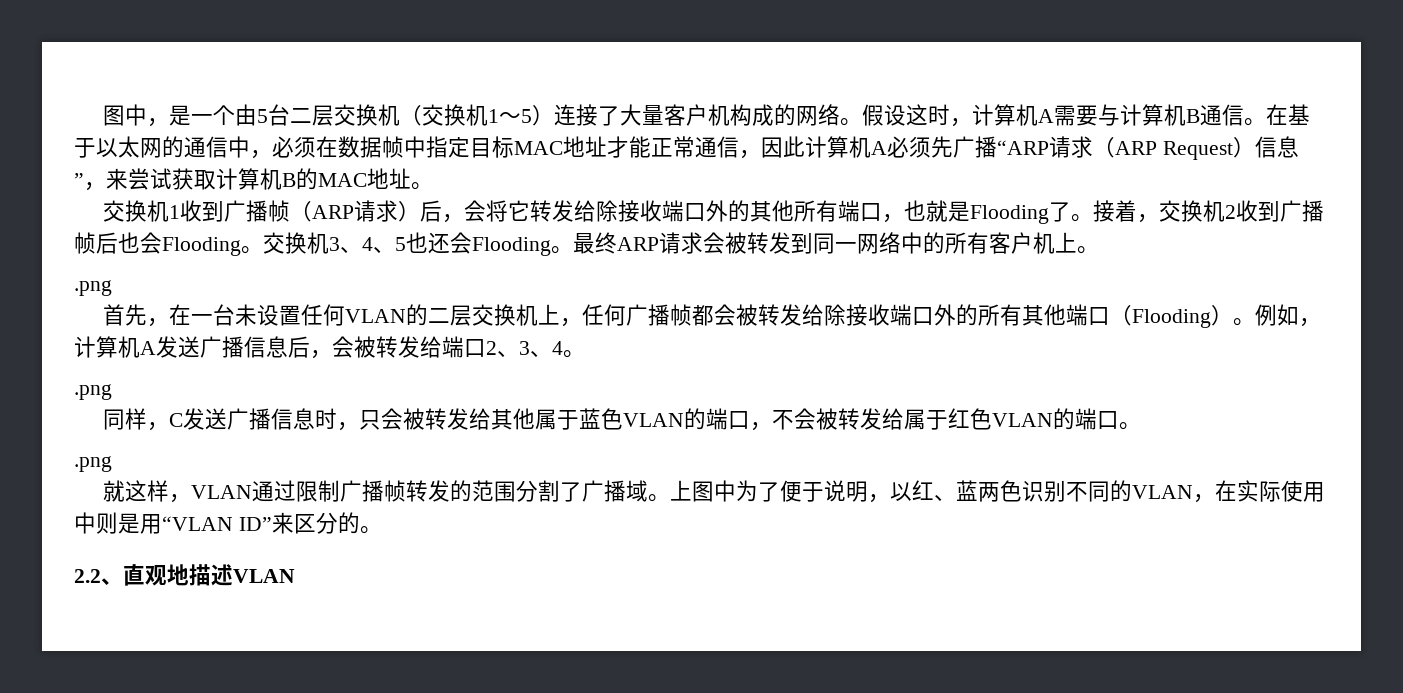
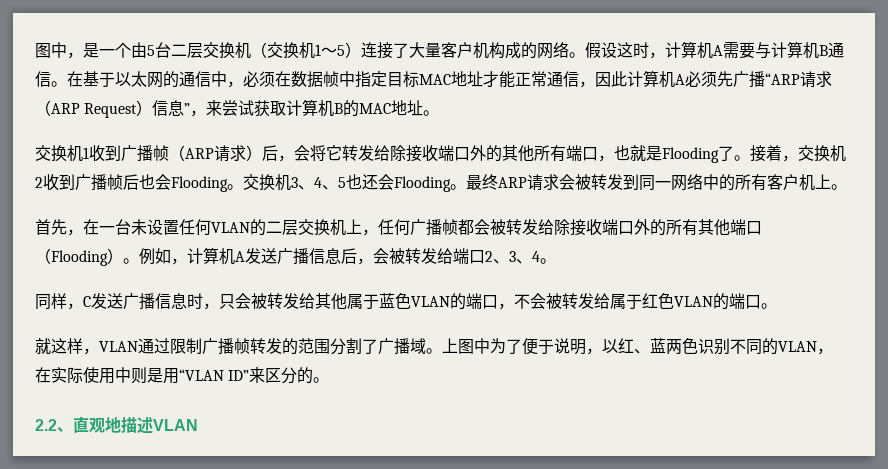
[74,280,112,296] // .png -> (847, 187) none
[74,384,112,400] // .png -> (556, 261) none
[74,456,112,472] // .png -> (777, 306) none

